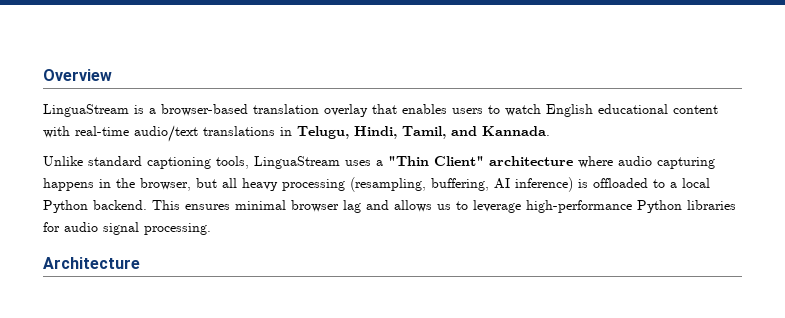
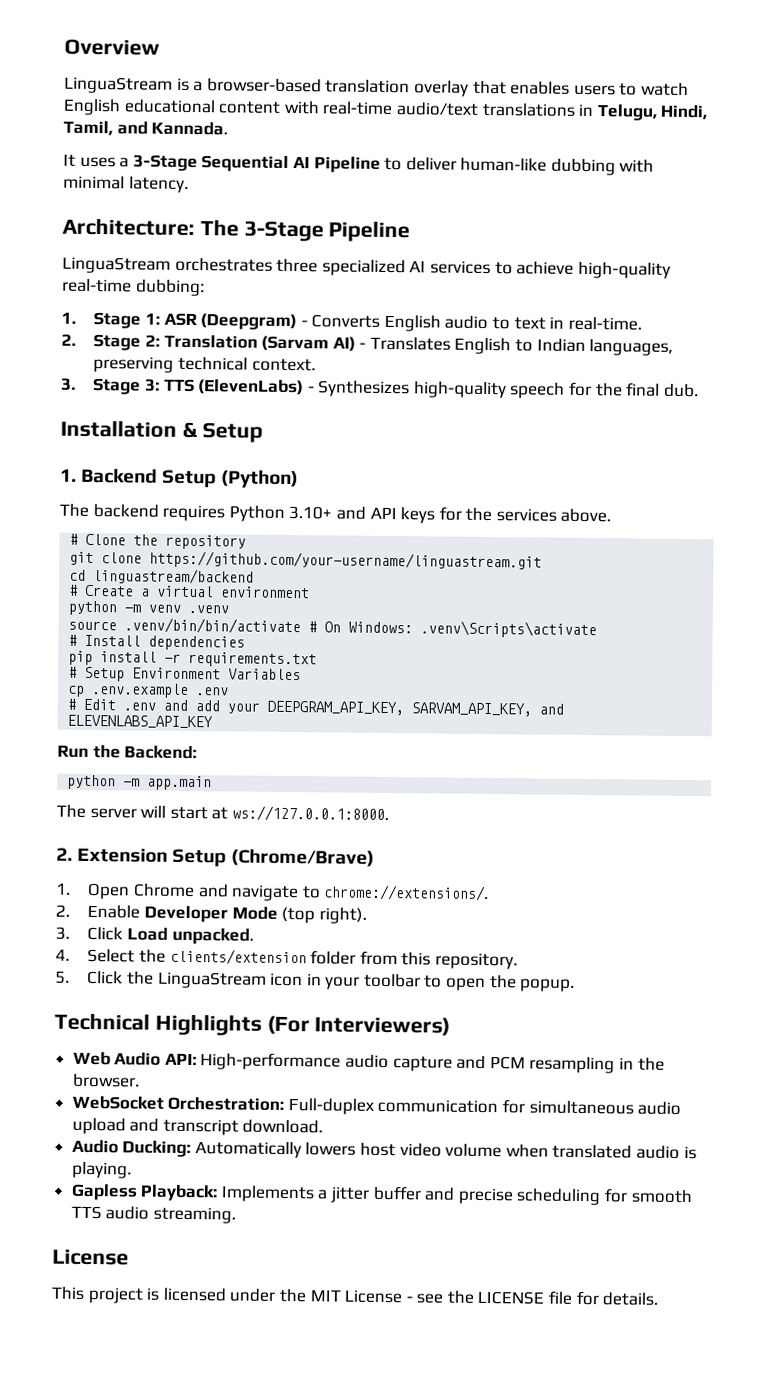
[43,156,715,169] [43,177,710,192] [43,200,736,213] [43,222,211,235] [43,257,140,269] Unlike standard captioning tools, LinguaStream uses a "Thin Client" architecture where audio capturing happens in the browser, but all heavy processing (resampling, buffering, AI inference) is offloaded to a local Python backend. This ensures minimal browser lag and allows us to leverage high-performance Python libraries for audio signal processing. // Architecture -> [63,153,655,176] [63,175,189,193] [62,217,411,243] [62,256,671,279] [62,278,205,297] [61,311,642,332] [61,333,674,356] [93,355,316,373] [61,377,699,399] [60,419,263,443] [60,467,300,489] [59,503,612,524] [69,533,247,550] [69,550,543,571] [69,568,255,585] [68,584,311,599] [68,600,230,616] [68,617,598,639] [68,634,246,651] [68,650,318,668] [68,666,302,682] [67,682,230,698] [67,698,565,717] [67,714,214,729] [57,744,198,760] [67,774,213,791] [56,804,389,823] [56,847,376,867] [55,882,490,902] [55,904,367,924] [55,926,254,945] [55,948,518,970] [55,970,576,992] [54,1012,451,1036] [72,1051,665,1074] [72,1073,140,1088] [71,1095,682,1115] [71,1117,324,1136] [71,1139,697,1160] [71,1161,132,1179] [70,1183,693,1206] [70,1205,236,1224] [52,1248,129,1266] [51,1286,659,1306] It uses a 3-Stage Sequential AI Pipeline to deliver human-like dubbing with minimal latency. // Architecture: The 3-Stage Pipeline // LinguaStream orchestrates three specialized AI services to achieve high-quality real-time dubbing: // 1. Stage 1: ASR (Deepgram) - Converts English audio to text in real-time. // 2. Stage 2: Translation (Sarvam AI) - Translates English to Indian languages, preserving technical context. // 3. Stage 3: TTS (ElevenLabs) - Synthesizes high-quality speech for the final dub. // Installation & Setup // 1. Backend Setup (Python) // The backend requires Python 3.10+ and API keys for the services above. // # Clone the repository // git clone https://github.com/your-username/linguastream.git // cd linguastream/backend // # Create a virtual environment // python -m venv .venv // source .venv/bin/bin/activate # On Windows: .venv\Scripts\activate // # Install dependencies // pip install -r requirements.txt // # Setup Environment Variables // cp .env.example .env // # Edit .env and add your DEEPGRAM_API_KEY, SARVAM_API_KEY, and ELEVENLABS_API_KEY // Run the Backend: // python -m app.main // The server will start at ws://127.0.0.1:8000. // 2. Extension Setup (Chrome/Brave) // 1. Open Chrome and navigate to chrome://extensions/. // 2. Enable Developer Mode (top right). // 3. Click Load unpacked. // 4. Select the clients/extension folder from this repository. // 5. Click the LinguaStream icon in your toolbar to open the popup. // Technical Highlights (For Interviewers) // Web Audio API: High-performance audio capture and PCM resampling in the browser. // WebSocket Orchestration: Full-duplex communication for simultaneous audio upload and transcript download. // Audio Ducking: Automatically lowers host video volume when translated audio is playing. // Gapless Playback: Implements a jitter buffer and precise scheduling for smooth TTS audio streaming. // License // This project is licensed under the MIT License - see the LICENSE file for details.

